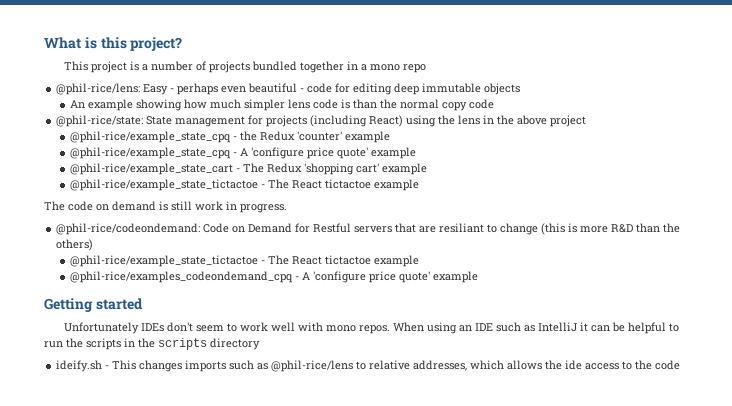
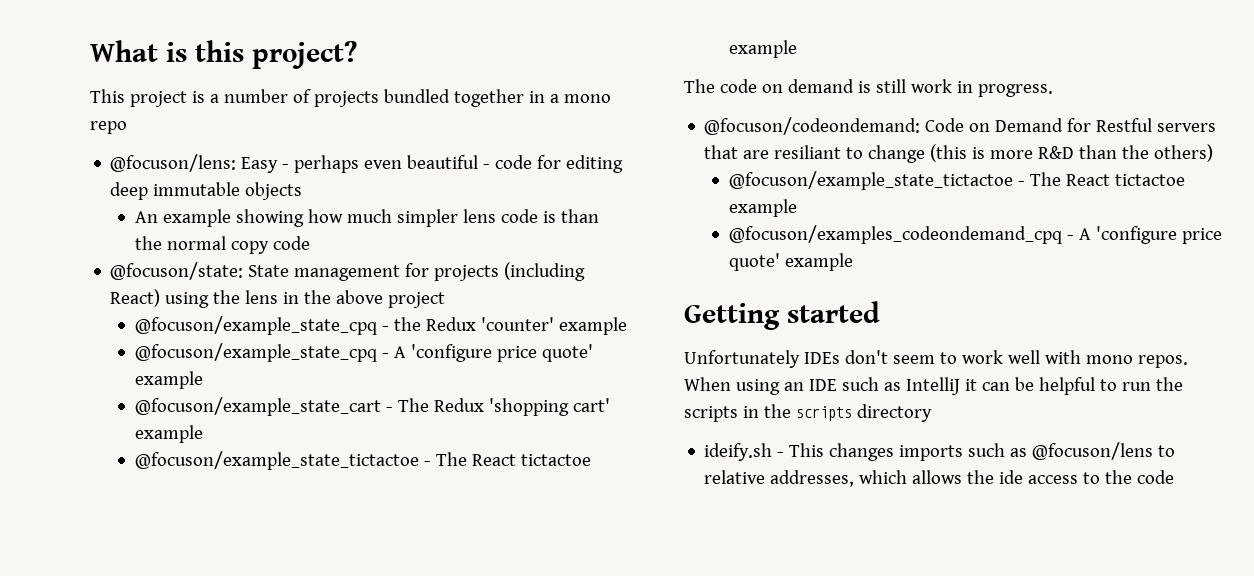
[56,83,141,95] @phil-rice/lens: -> [110,154,237,172] @focuson/lens:
[56,115,144,127] @phil-rice/state: -> [110,262,244,280] @focuson/state:
[70,131,232,143] @phil-rice/example_state_cpq -> [134,316,377,335] @focuson/example_state_cpq
[70,147,417,159] [70,163,234,175] @phil-rice/example_state_cpq - A 'configure price quote' example // @phil-rice/example_state_cart -> [134,343,593,362] [134,371,203,389] [134,397,381,416] @focuson/example_state_cpq - A 'configure price quote' example // @focuson/example_state_cart
[70,179,259,191] @phil-rice/example_state_tictactoe -> [134,451,419,470] @focuson/example_state_tictactoe
[56,223,201,235] @phil-rice/codeondemand: -> [704,117,921,135] @focuson/codeondemand:
[70,255,420,267] [70,271,294,283] @phil-rice/example_state_tictactoe - The React tictactoe example // @phil-rice/examples_codeondemand_cpq -> [728,171,1185,190] [728,199,797,217] [728,225,1062,244] @focuson/example_state_tictactoe - The React tictactoe example // @focuson/examples_codeondemand_cpq
[271,360,354,372] @phil-rice/lens -> [1032,442,1154,460] @focuson/lens

